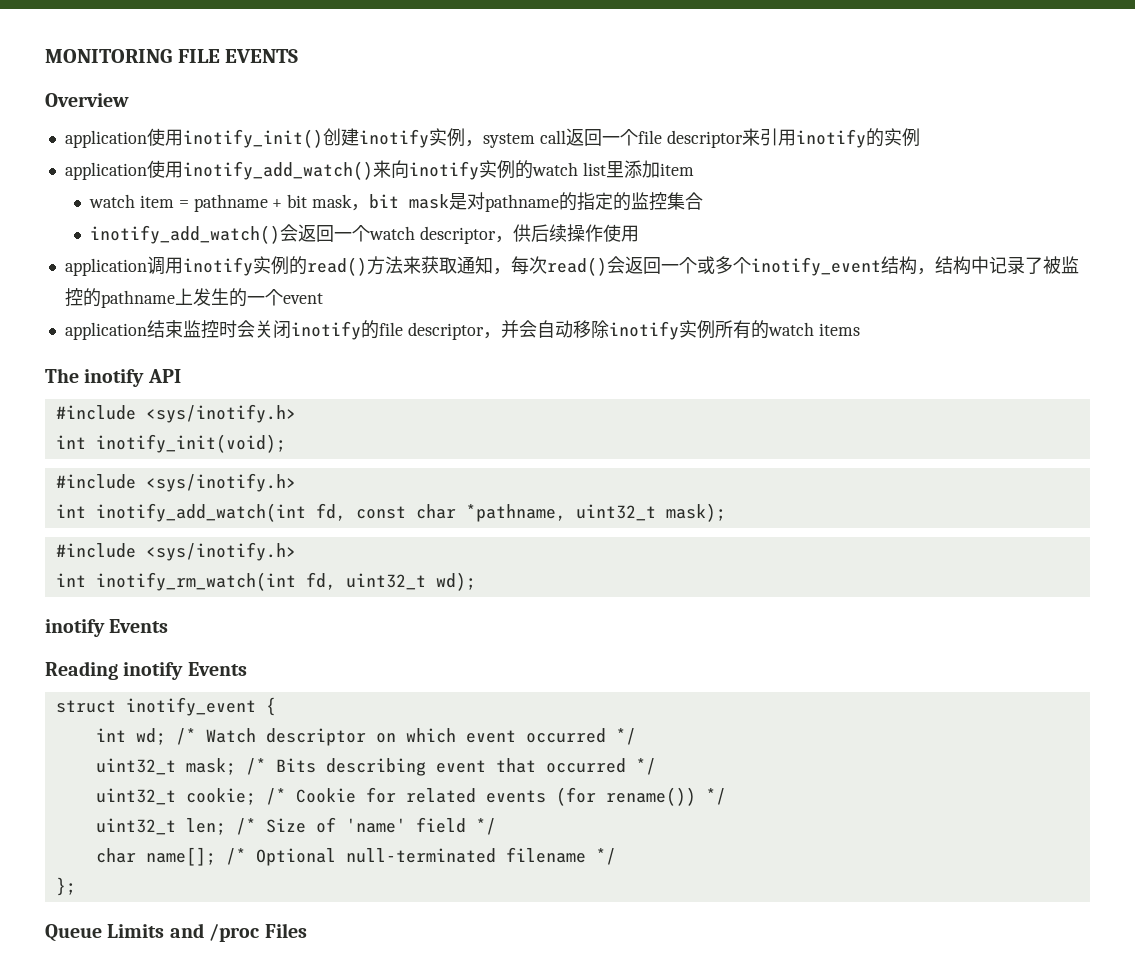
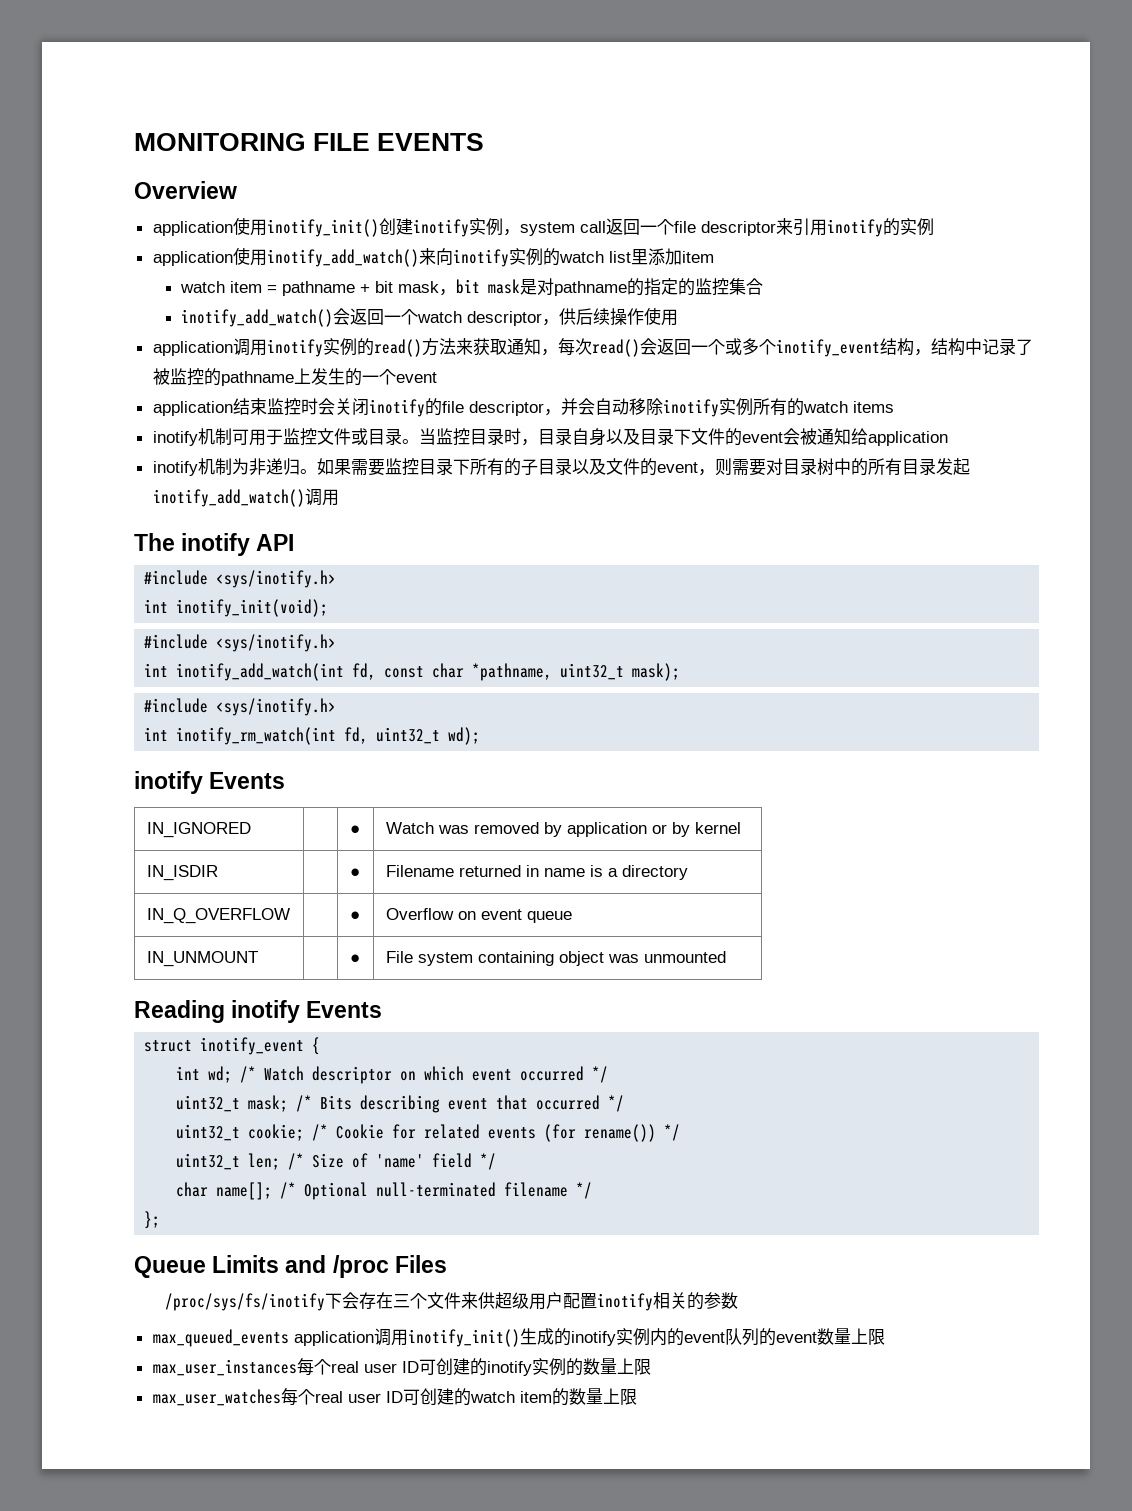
(860, 329) none -> [152,428,948,446] [152,458,970,476] [152,488,339,507] // inotify机制可用于监控文件或目录。当监控目录时，目录自身以及目录下文件的event会被通知给application // inotify机制为非递归。如果需要监控目录下所有的子目录以及文件的event，则需要对目录树中的所有目录发起inotify_add_watch()调用
(169, 626) none -> [146,822,251,838] [349,825,360,834] [385,822,741,837] [146,865,218,881] [349,868,360,877] [385,865,688,880] [146,908,290,924] [349,911,360,920] [385,908,572,923] [146,951,258,967] [349,954,360,963] [385,951,726,966] // IN_IGNORED | | ● | Watch was removed by application or by kernel // IN_ISDIR | | ● | Filename returned in name is a directory // IN_Q_OVERFLOW | | ● | Overflow on event queue // IN_UNMOUNT | | ● | File system containing object was unmounted
(307, 930) none -> [165,1292,739,1311] [152,1328,885,1347] [152,1358,651,1376] [152,1388,637,1406] // /proc/sys/fs/inotify下会存在三个文件来供超级用户配置inotify相关的参数 // max_queued_events application调用inotify_init()生成的inotify实例内的event队列的event数量上限 // max_user_instances每个real user ID可创建的inotify实例的数量上限 // max_user_watches每个real user ID可创建的watch item的数量上限

